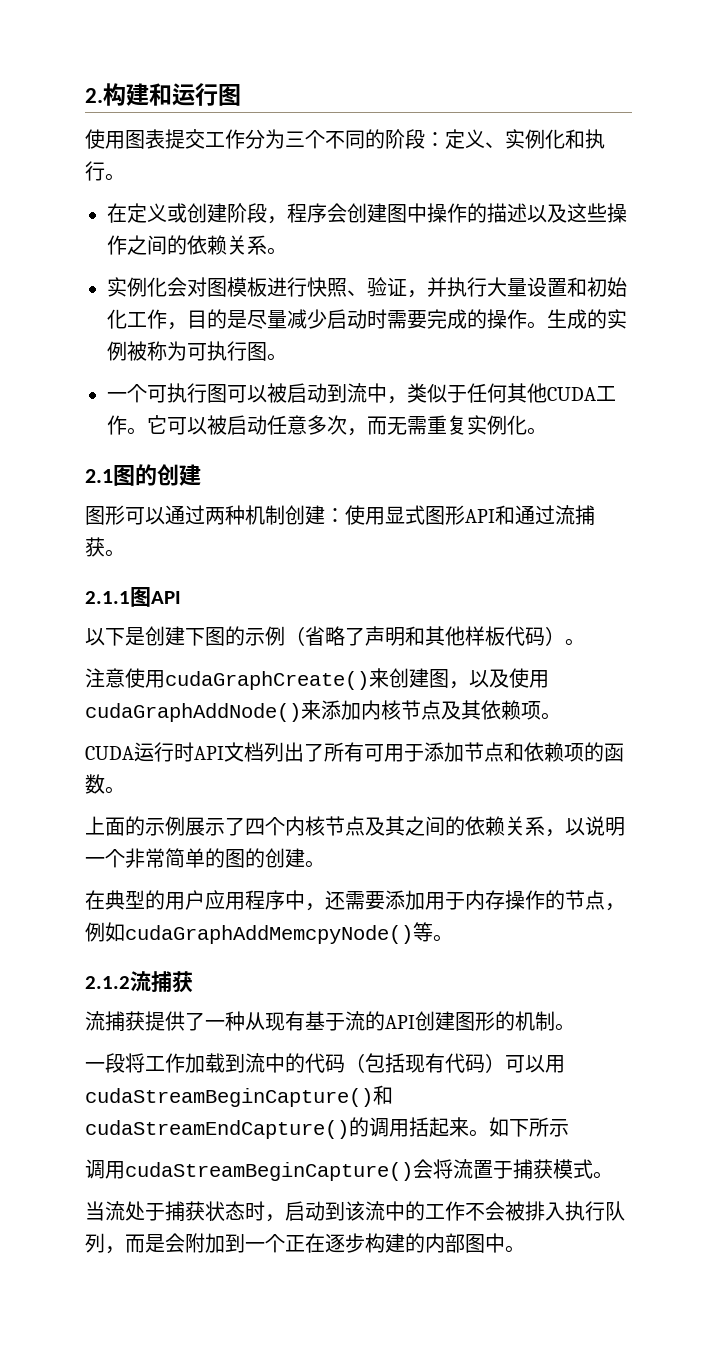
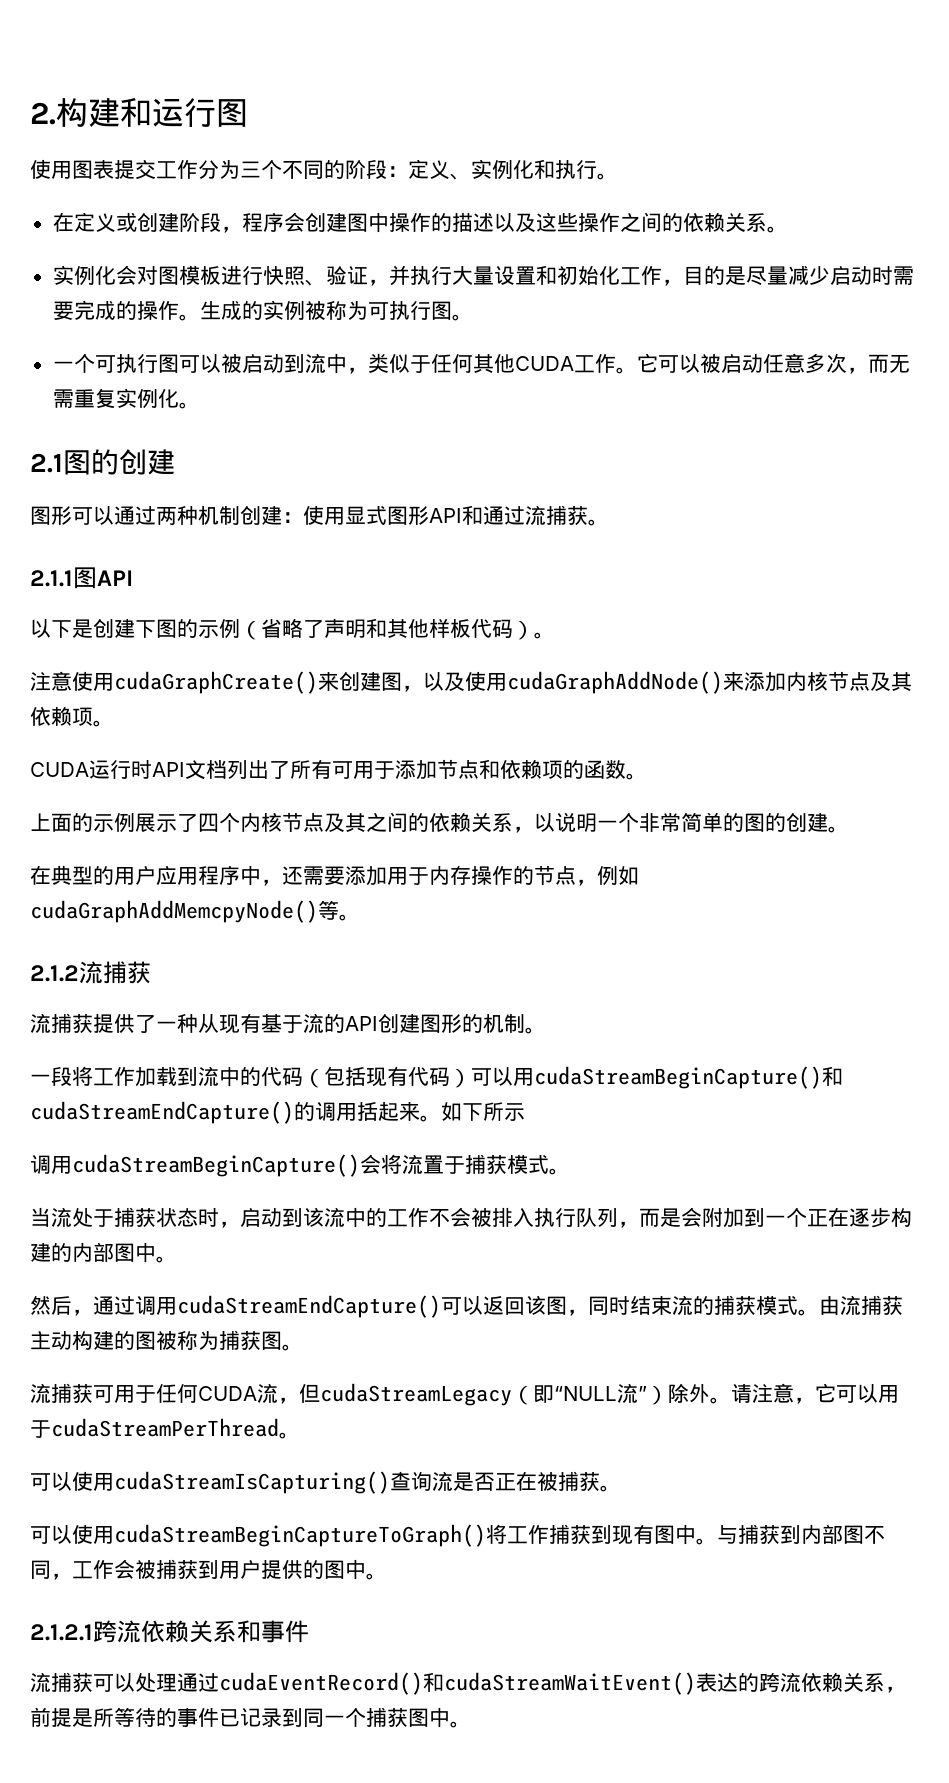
(525, 1249) none -> [30,1295,903,1318] [30,1330,303,1351] [30,1383,899,1406] [30,1418,300,1439] [30,1471,621,1494] [30,1524,885,1547] [30,1559,387,1580] [30,1620,309,1643] [30,1672,906,1695] [30,1707,471,1728] // 然后，通过调用cudaStreamEndCapture()可以返回该图，同时结束流的捕获模式。由流捕获主动构建的图被称为捕获图。 // 流捕获可用于任何CUDA流，但cudaStreamLegacy（即“NULL流”）除外。请注意，它可以用于cudaStreamPerThread。 // 可以使用cudaStreamIsCapturing()查询流是否正在被捕获。 // 可以使用cudaStreamBeginCaptureToGraph()将工作捕获到现有图中。与捕获到内部图不同，工作会被捕获到用户提供的图中。 // 2.1.2.1跨流依赖关系和事件 // 流捕获可以处理通过cudaEventRecord()和cudaStreamWaitEvent()表达的跨流依赖关系，前提是所等待的事件已记录到同一个捕获图中。

